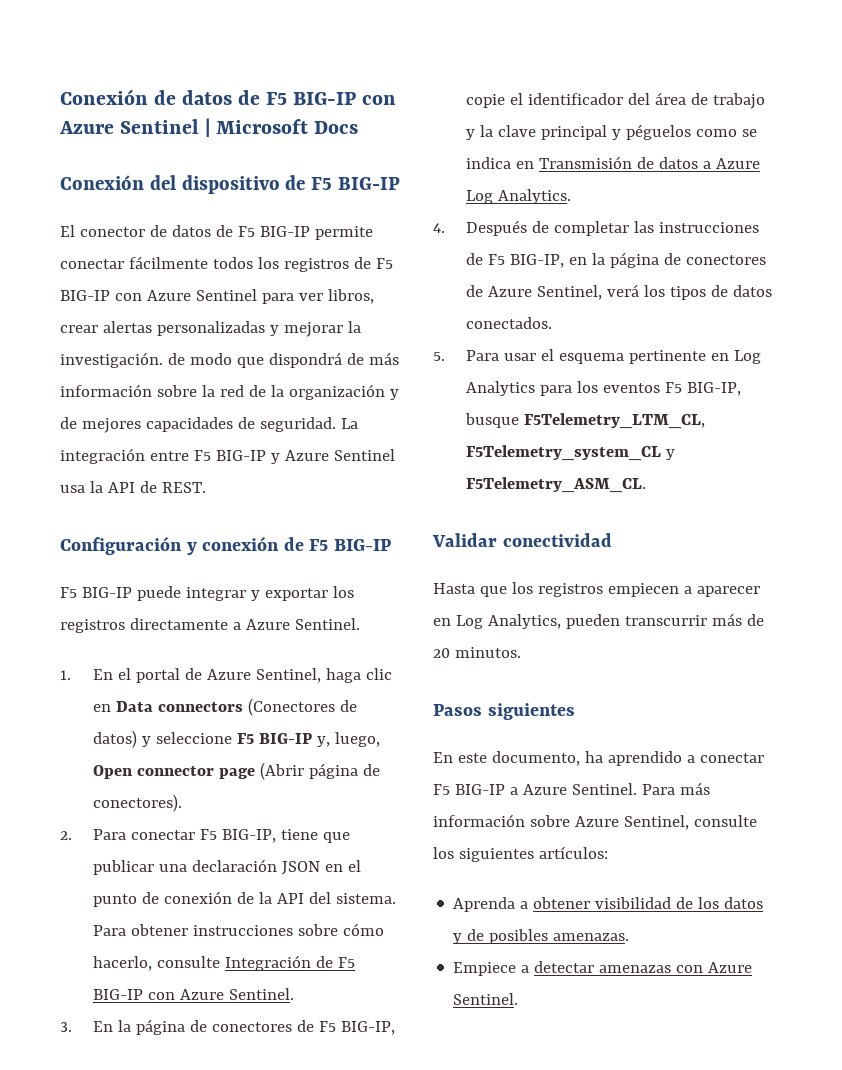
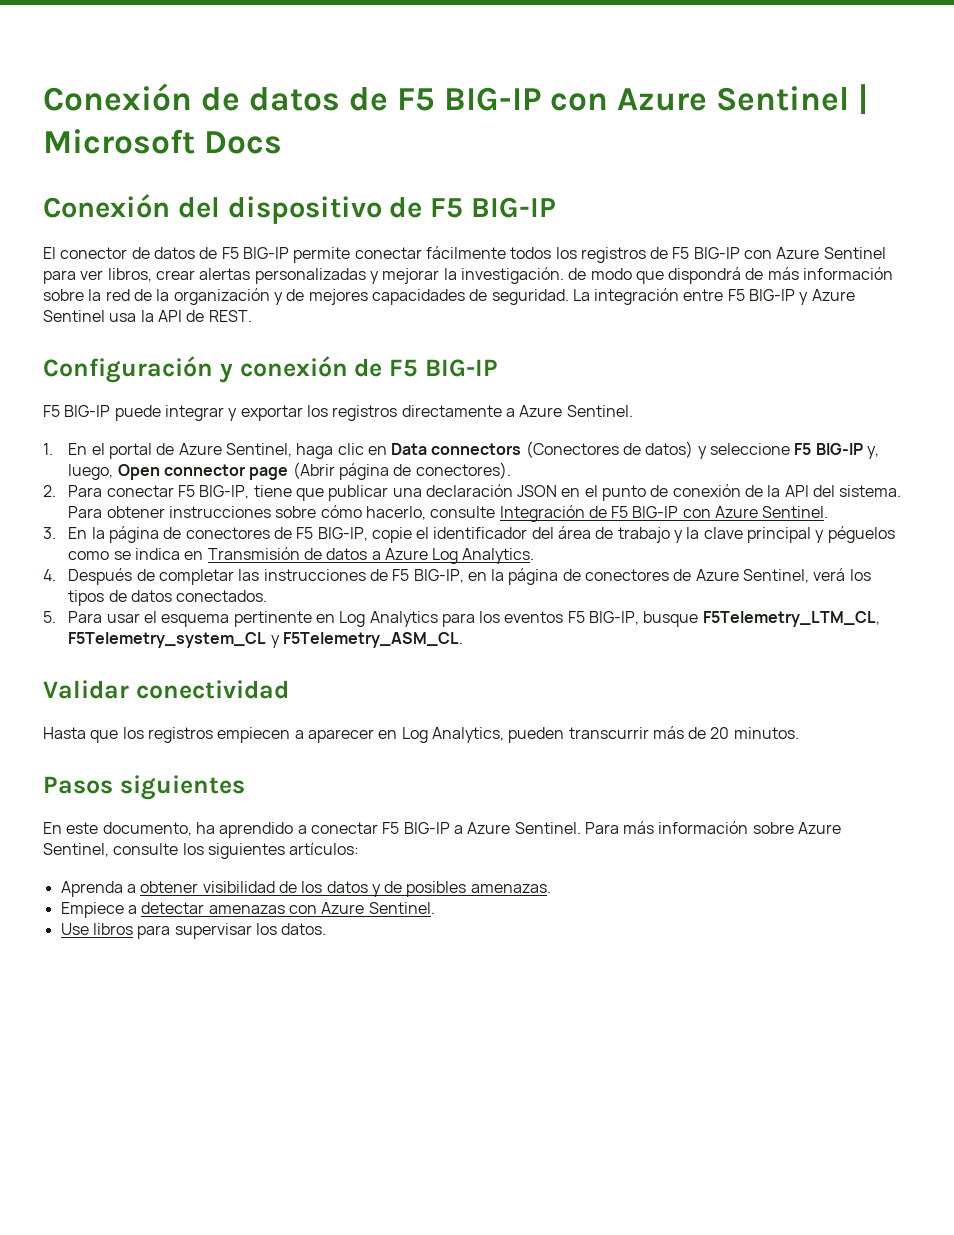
(519, 999) none -> [60,923,327,939] // Use libros para supervisar los datos.

